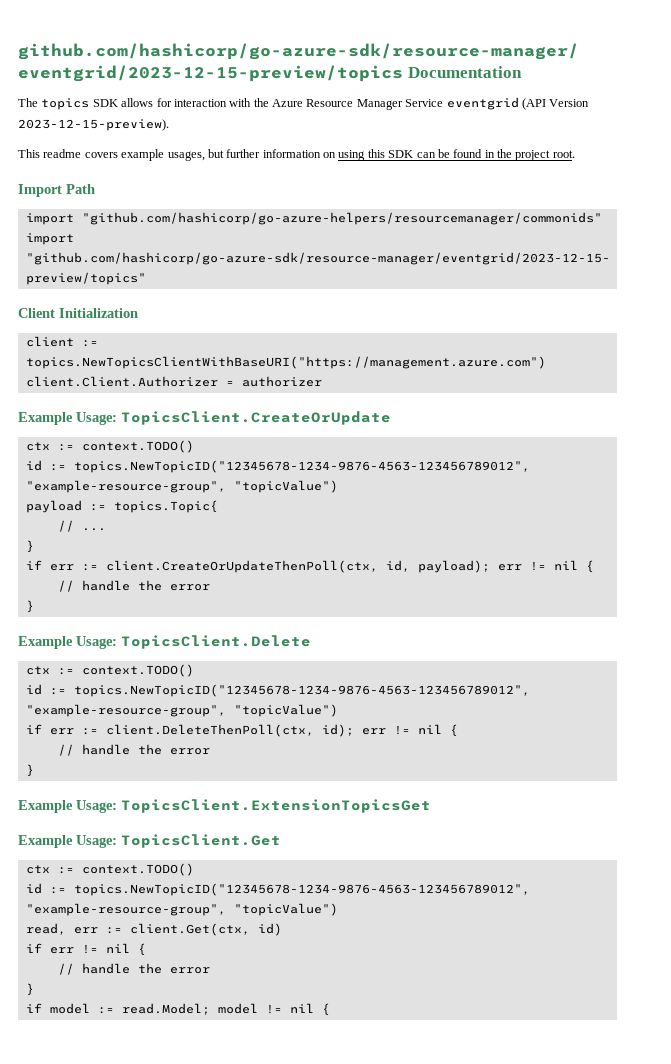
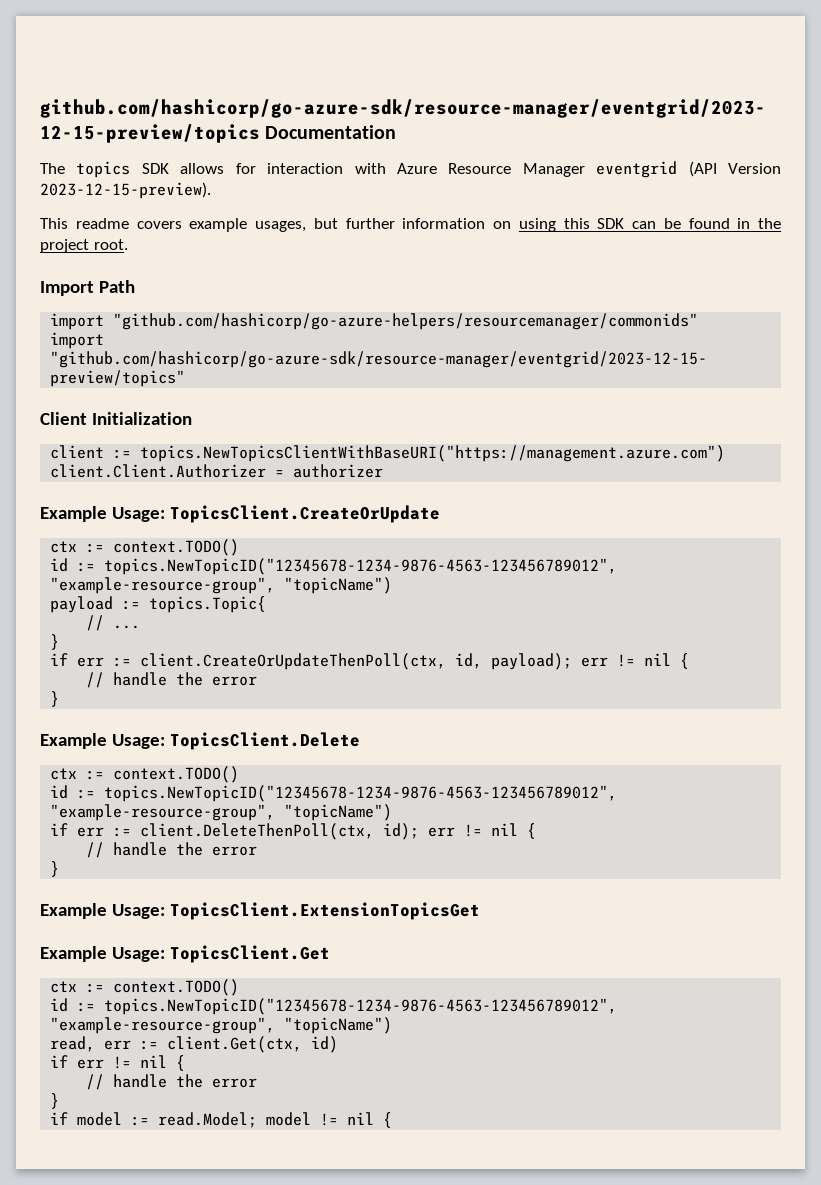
[253,98,269,107] the -> (386, 168) none
[405,99,444,107] Service -> (585, 170) none
[233,480,338,493] "topicValue") -> [284,577,393,594] "topicName")
[233,704,338,717] "topicValue") -> [284,804,393,821] "topicName")
[233,903,338,916] "topicValue") -> [284,1017,393,1034] "topicName")

